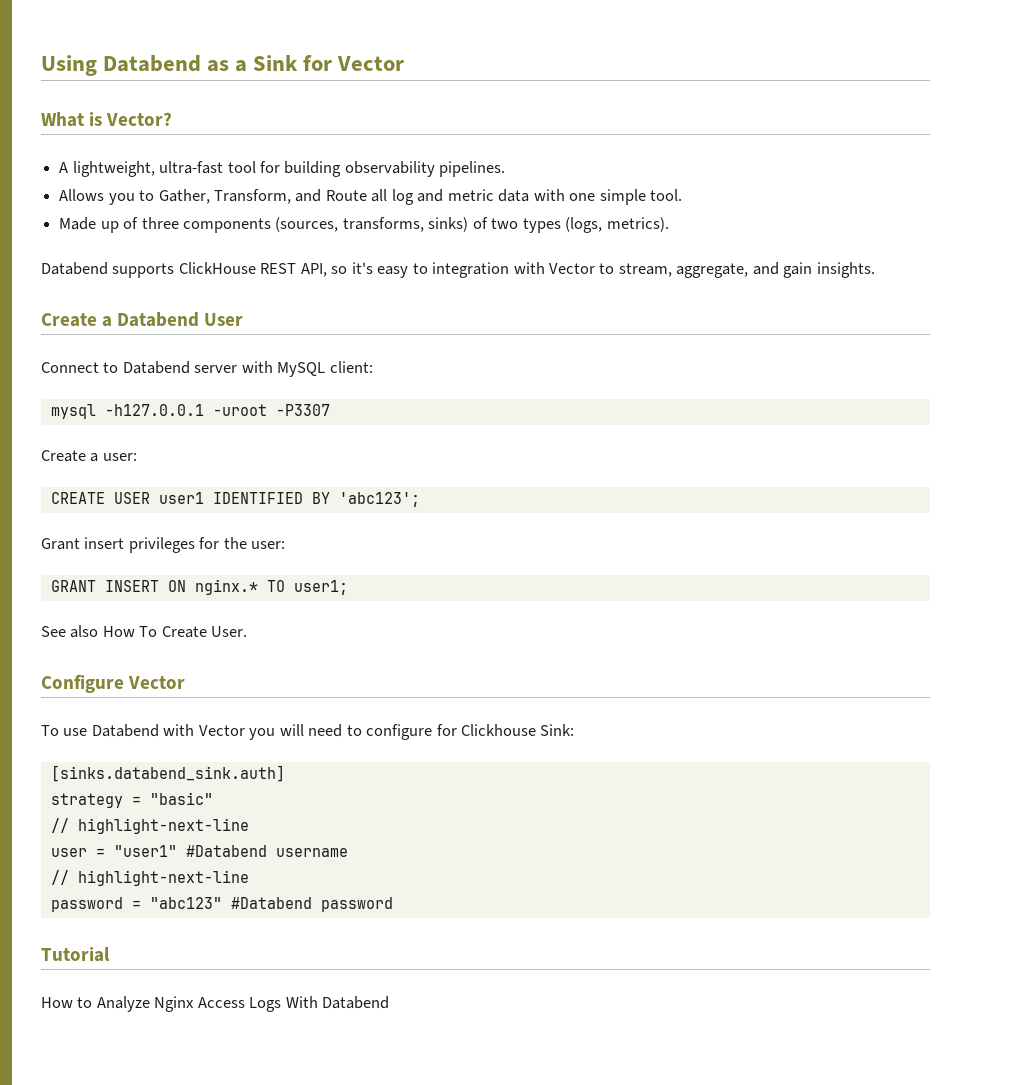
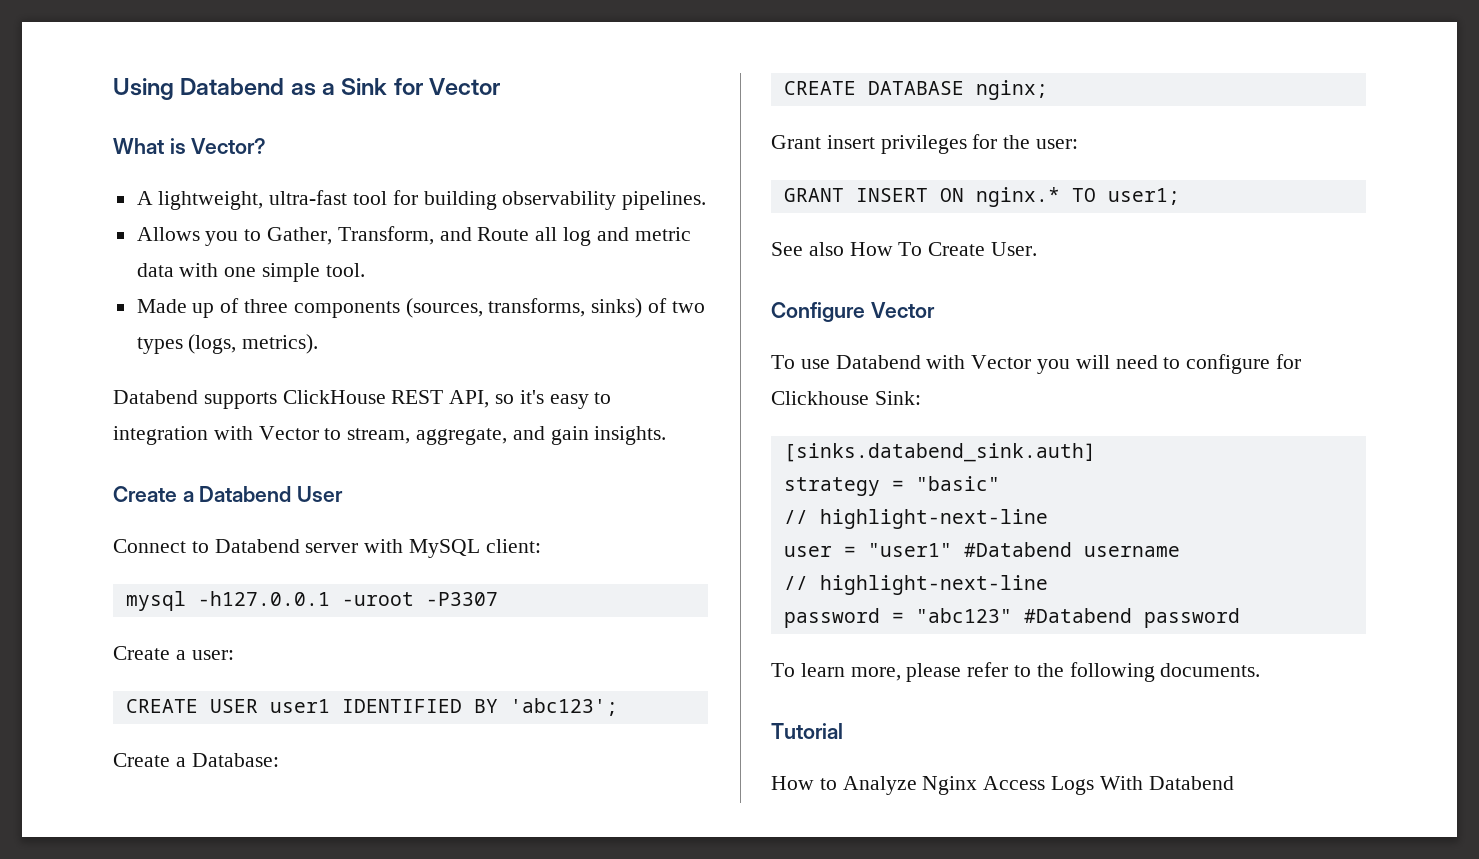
(420, 499) none -> [113,753,279,767] [783,80,1048,100] // Create a Database: // CREATE DATABASE nginx;
(393, 904) none -> [771,662,1261,682] // To learn more, please refer to the following documents.

